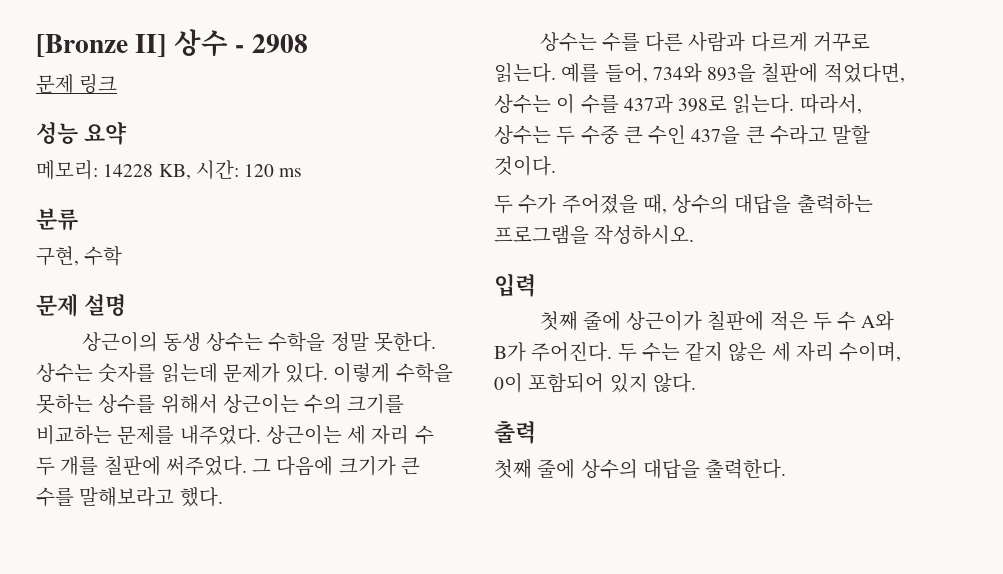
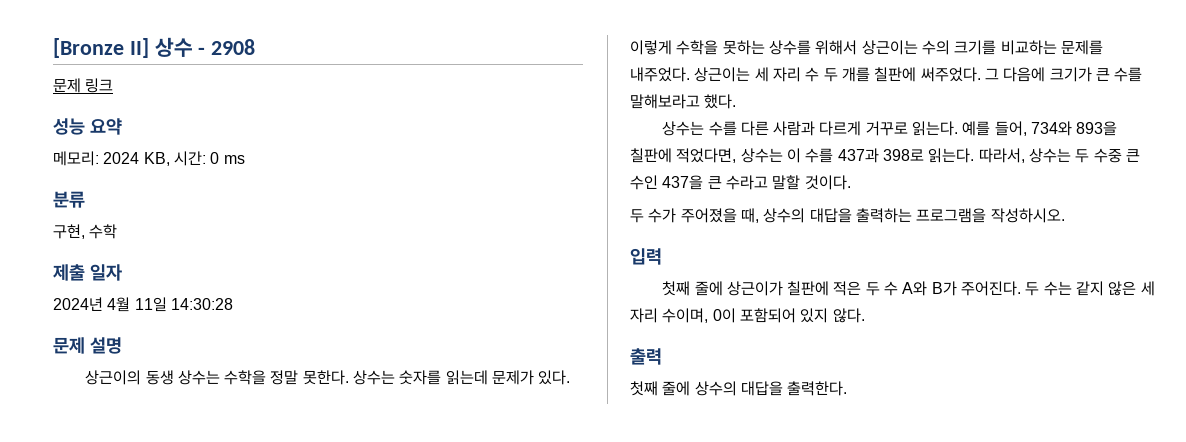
[103,164,154,177] 14228 -> [103,152,140,164] 2024
[244,164,275,177] 120 -> [210,152,220,164] 0
(123, 256) none -> [53,264,122,281] [53,297,233,312] // 제출 일자 // 2024년 4월 11일 14:30:28

